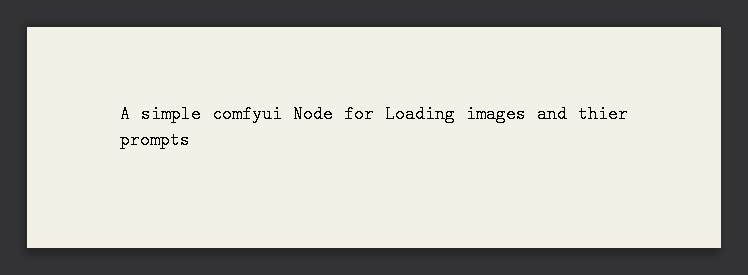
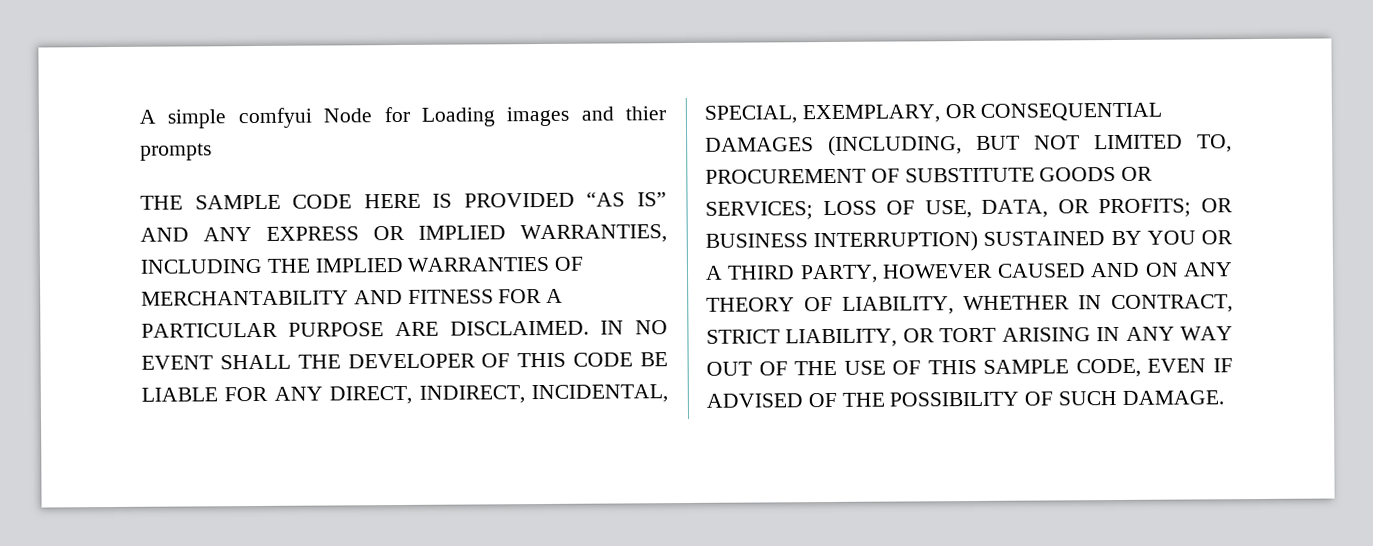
(190, 140) none -> [140,191,667,210] [140,224,667,244] [140,256,584,274] [141,288,564,306] [141,320,668,338] [141,352,668,370] [141,384,668,405] [704,102,1163,124] [705,134,1232,157] [705,166,1154,184] [705,198,1233,220] [705,230,1233,253] [705,262,1233,284] [706,294,1233,315] [706,326,1233,348] [706,358,1233,378] [706,390,1224,408] // THE SAMPLE CODE HERE IS PROVIDED “AS IS” AND ANY EXPRESS OR IMPLIED WARRANTIES, INCLUDING THE IMPLIED WARRANTIES OF MERCHANTABILITY AND FITNESS FOR A PARTICULAR PURPOSE ARE DISCLAIMED. IN NO EVENT SHALL THE DEVELOPER OF THIS CODE BE LIABLE FOR ANY DIRECT, INDIRECT, INCIDENTAL, SPECIAL, EXEMPLARY, OR CONSEQUENTIAL DAMAGES (INCLUDING, BUT NOT LIMITED TO, PROCUREMENT OF SUBSTITUTE GOODS OR SERVICES; LOSS OF USE, DATA, OR PROFITS; OR BUSINESS INTERRUPTION) SUSTAINED BY YOU OR A THIRD PARTY, HOWEVER CAUSED AND ON ANY THEORY OF LIABILITY, WHETHER IN CONTRACT, STRICT LIABILITY, OR TORT ARISING IN ANY WAY OUT OF THE USE OF THIS SAMPLE CODE, EVEN IF ADVISED OF THE POSSIBILITY OF SUCH DAMAGE.

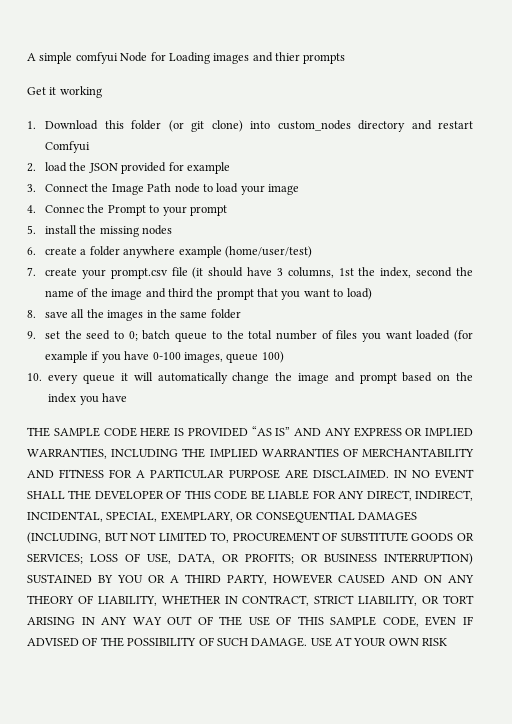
(212, 152) none -> [27,86,102,98] [27,120,473,132] [45,141,91,153] [27,162,230,174] [27,183,300,195] [27,204,227,216] [27,225,173,237] [27,246,312,258] [27,267,473,279] [45,288,372,300] [27,309,241,321] [27,330,473,342] [45,351,284,363] [27,372,473,384] [48,393,127,405] // Get it working // 1. Download this folder (or git clone) into custom_nodes directory and restart Comfyui // 2. load the JSON provided for example // 3. Connect the Image Path node to load your image // 4. Connec the Prompt to your prompt // 5. install the missing nodes // 6. create a folder anywhere example (home/user/test) // 7. create your prompt.csv file (it should have 3 columns, 1st the index, second the name of the image and third the prompt that you want to load) // 8. save all the images in the same folder // 9. set the seed to 0; batch queue to the total number of files you want loaded (for example if you have 0-100 images, queue 100) // 10. every queue it will automatically change the image and prompt based on the index you have
(1224, 397) none -> [310,637,448,647] USE AT YOUR OWN RISK

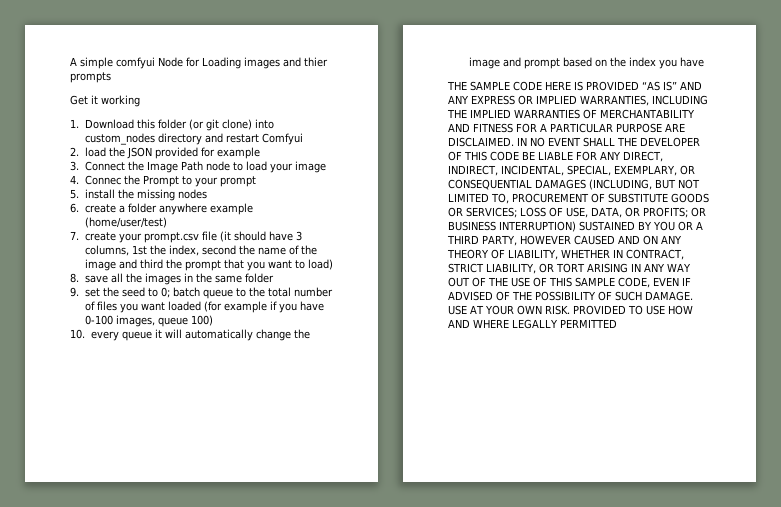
[422,638,448,646] RISK -> [545,305,693,315] [448,319,617,329] RISK. PROVIDED TO USE HOW AND WHERE LEGALLY PERMITTED

